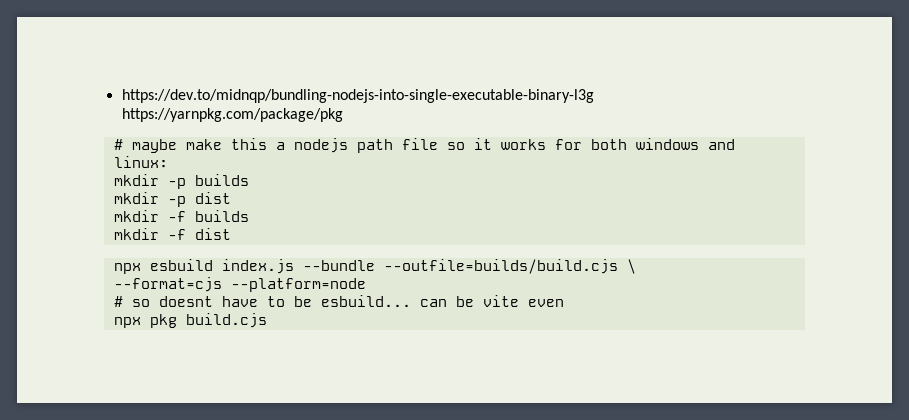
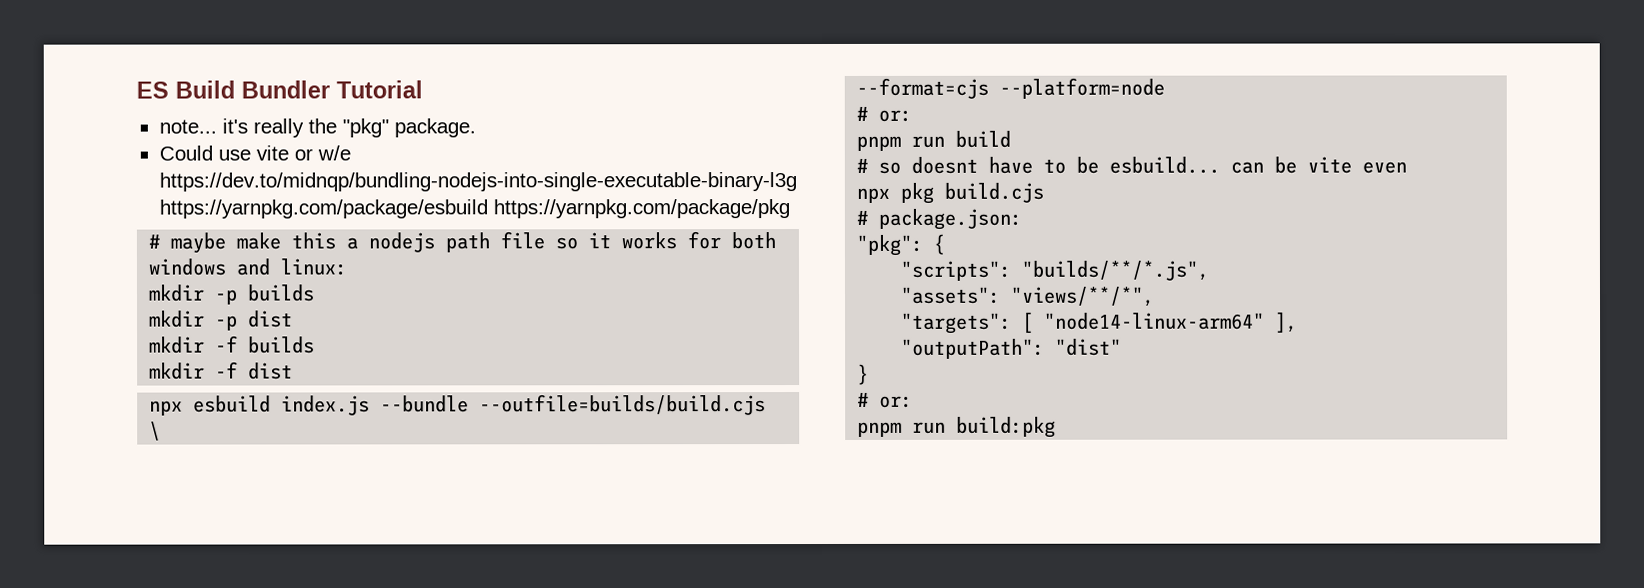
[121,89,594,103] https://dev.to/midnqp/bundling-nodejs-into-single-executable-binary-l3g -> [136,80,423,99] [158,118,476,138] [158,145,351,161] [158,172,797,192] [158,199,488,219] ES Build Bundler Tutorial // note... it's really the "pkg" package. // Could use vite or w/e https://dev.to/midnqp/bundling-nodejs-into-single-executable-binary-l3g https://yarnpkg.com/package/esbuild
(366, 285) none -> [856,106,913,122] [856,130,1012,151] // # or: // pnpm run build
(267, 320) none -> [856,208,1023,230] [856,233,946,256] [900,260,1210,281] [900,286,1156,307] [901,311,1299,334] [901,338,1123,359] [857,363,870,385] [857,392,914,408] [857,416,1057,438] // # package.json: // "pkg": { // "scripts": "builds/**/*.js", // "assets": "views/**/*", // "targets": [ "node14-linux-arm64" ], // "outputPath": "dist" // } // # or: // pnpm run build:pkg

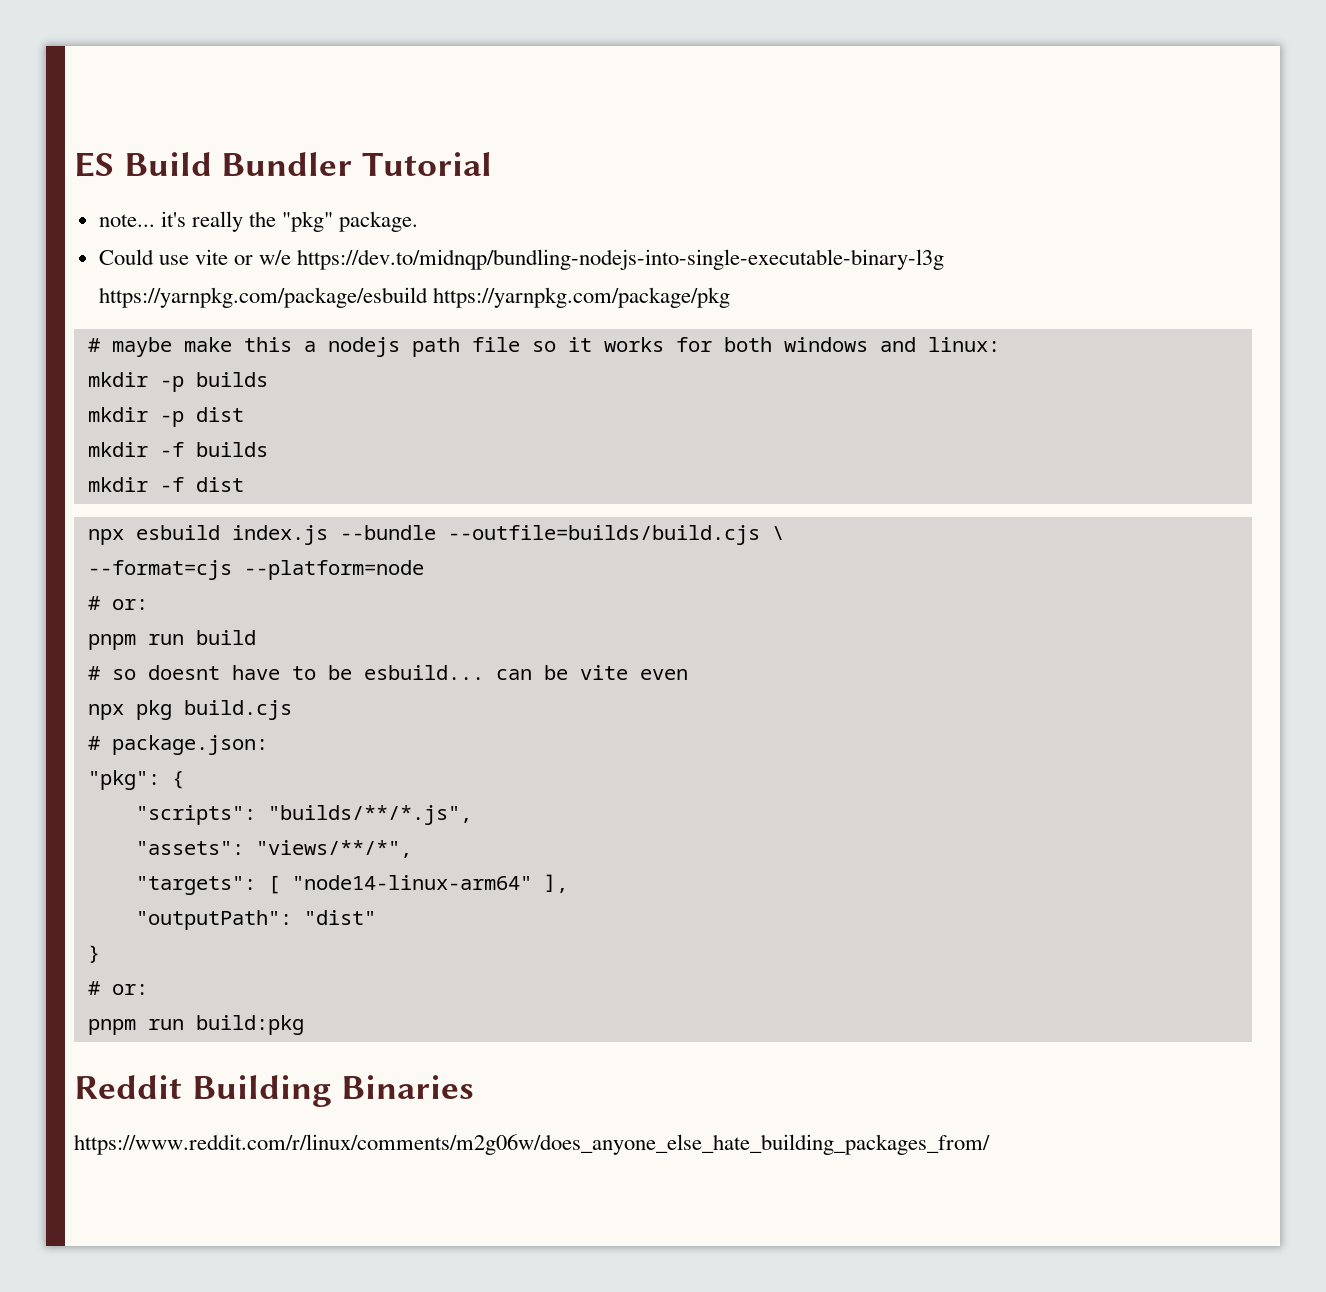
(1057, 427) none -> [74,1075,475,1107] [74,1134,990,1155] // Reddit Building Binaries // https://www.reddit.com/r/linux/comments/m2g06w/does_anyone_else_hate_building_packages_from/

